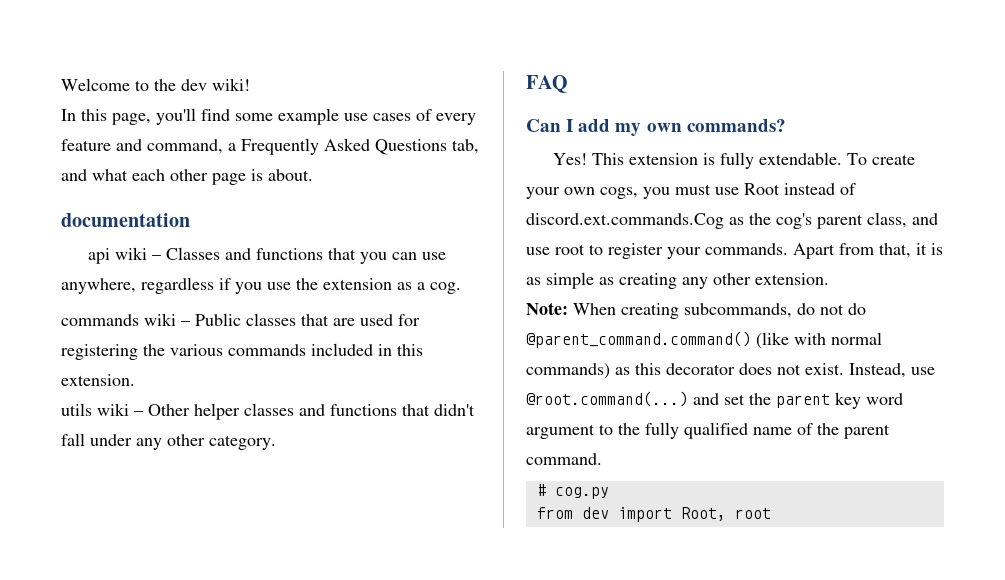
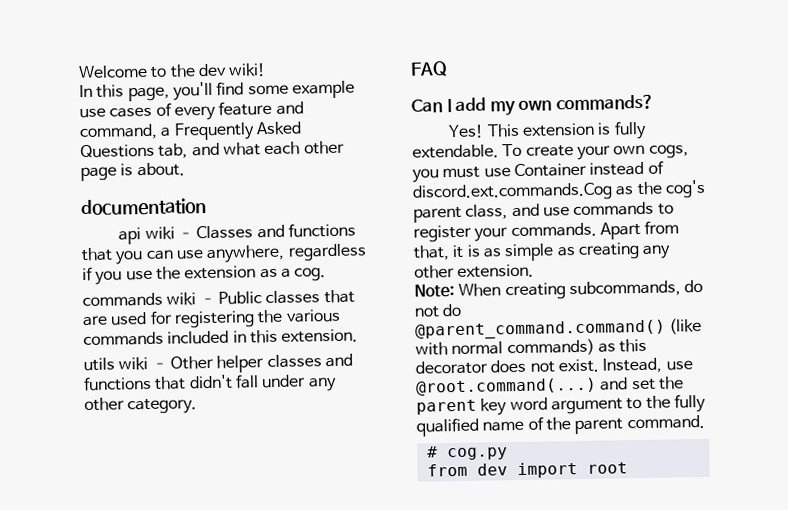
[744,183,780,195] Root -> [513,162,587,178] Container
[555,244,585,255] root -> [573,201,655,217] commands
[680,507,726,521] Root, -> (578, 470) none

